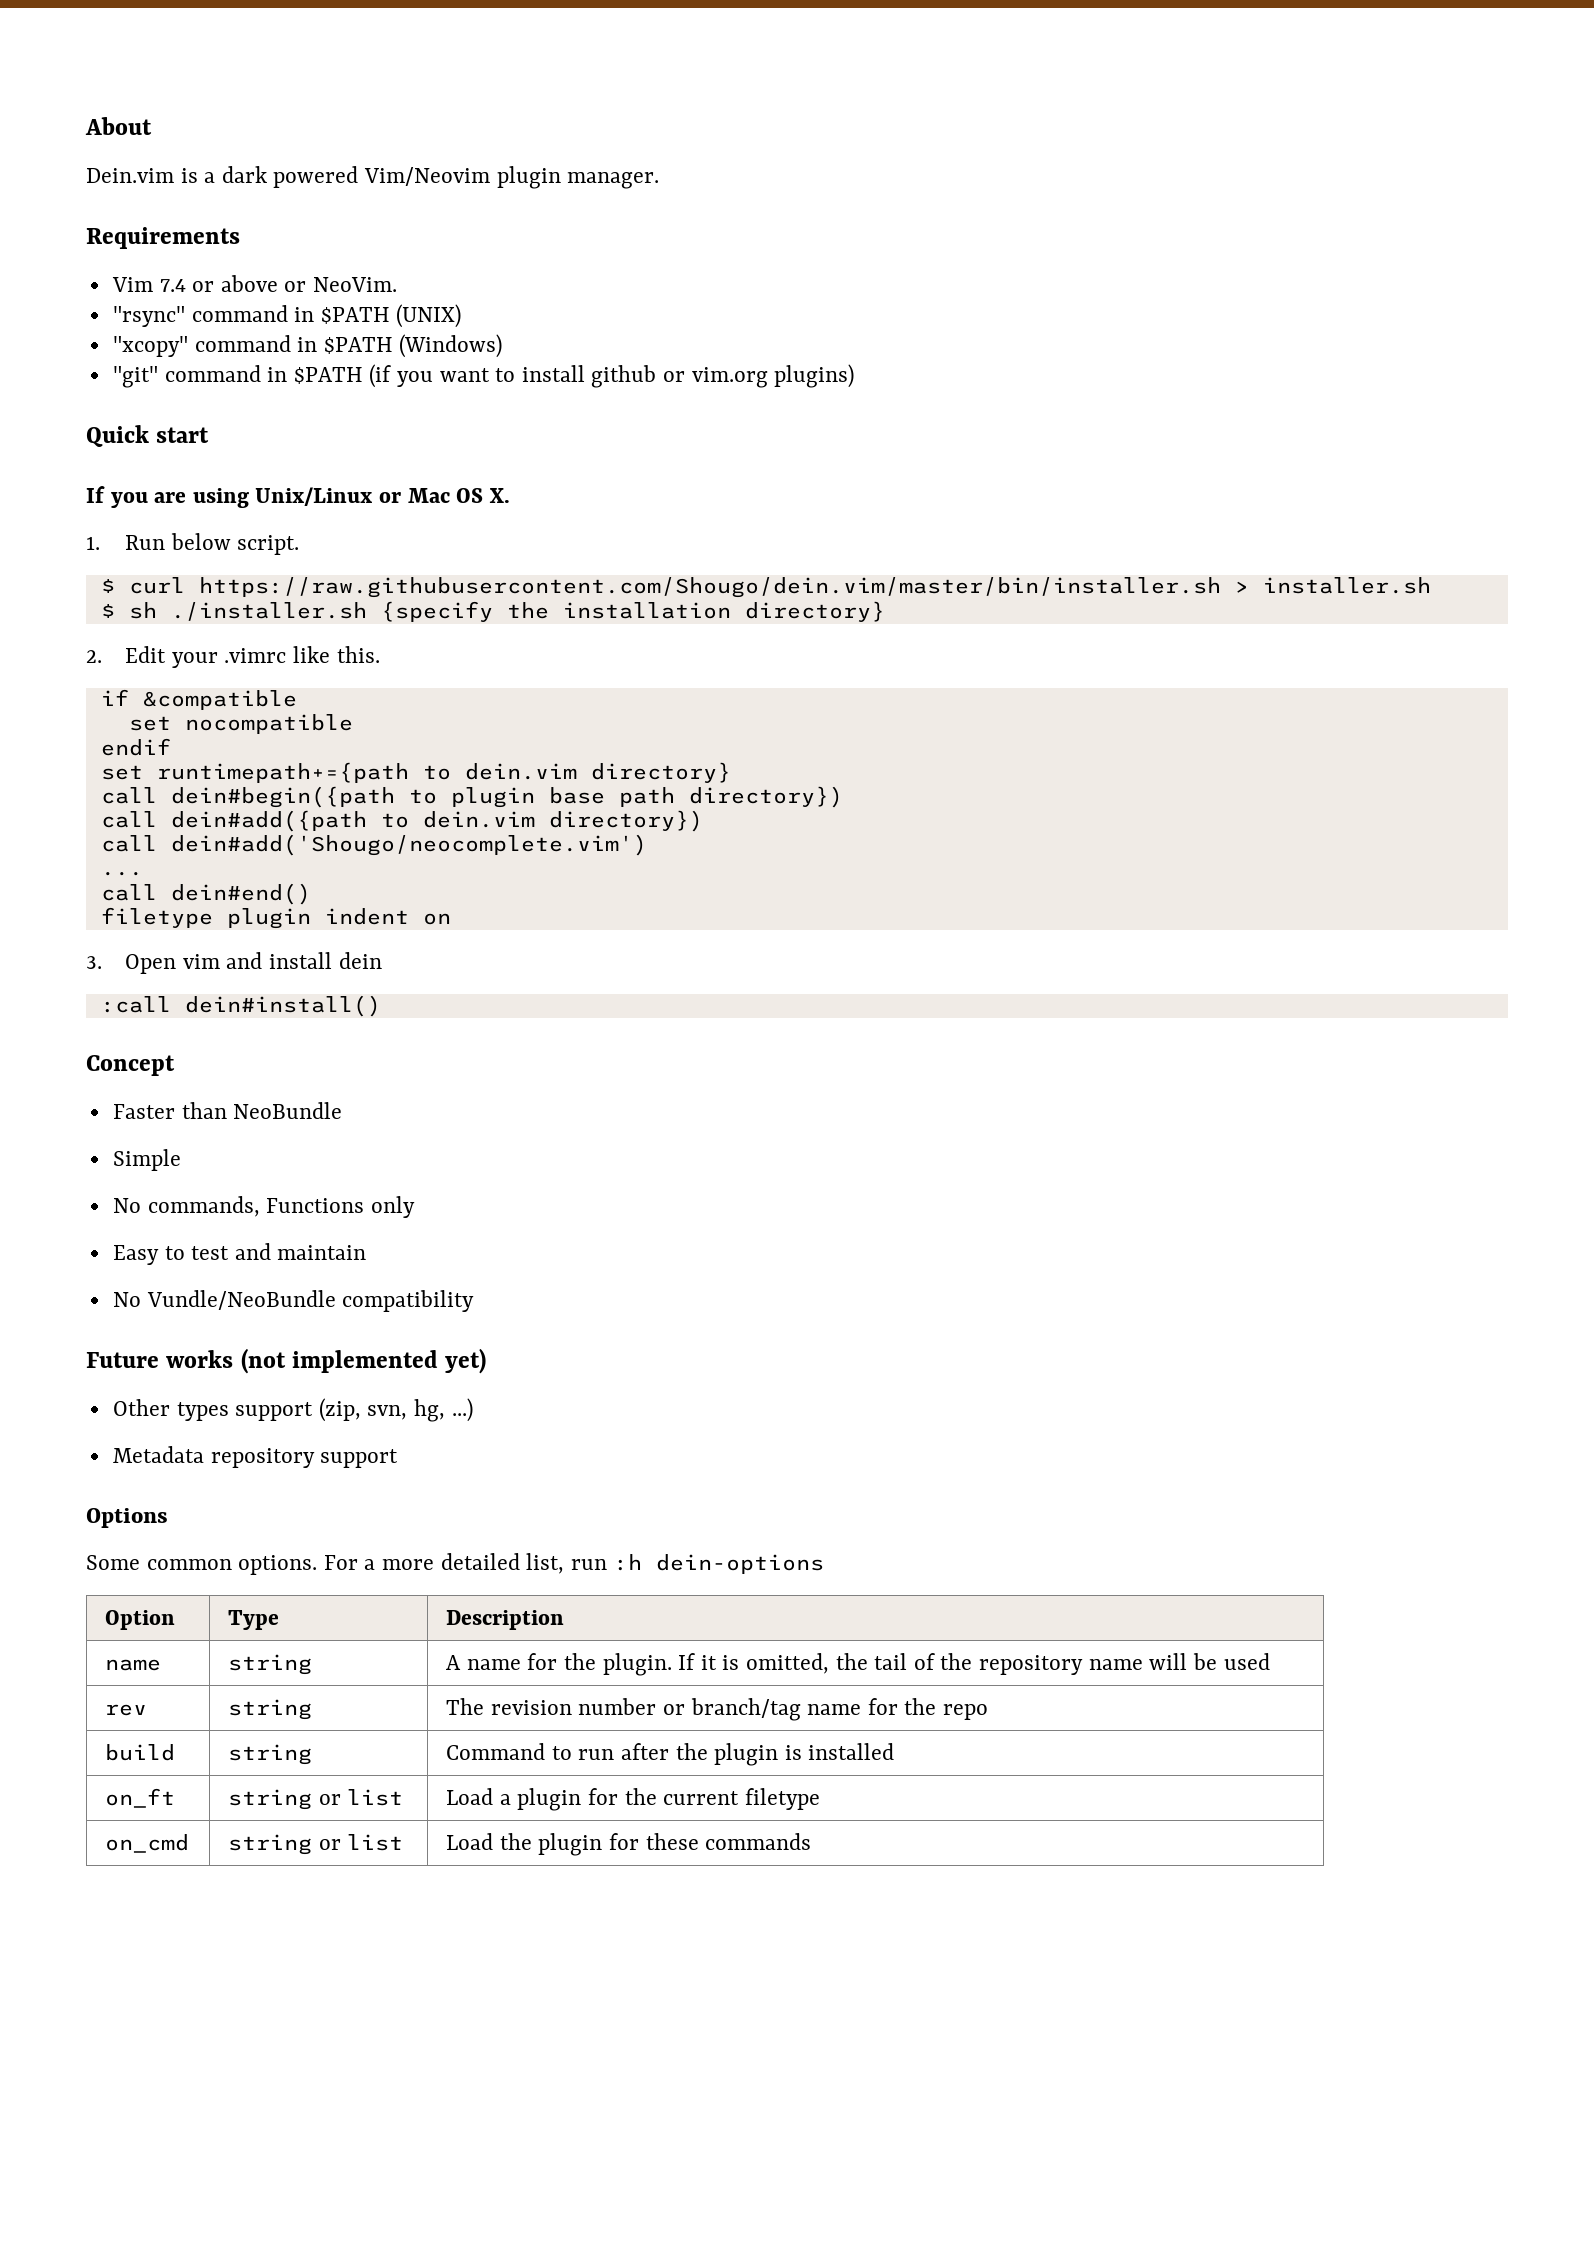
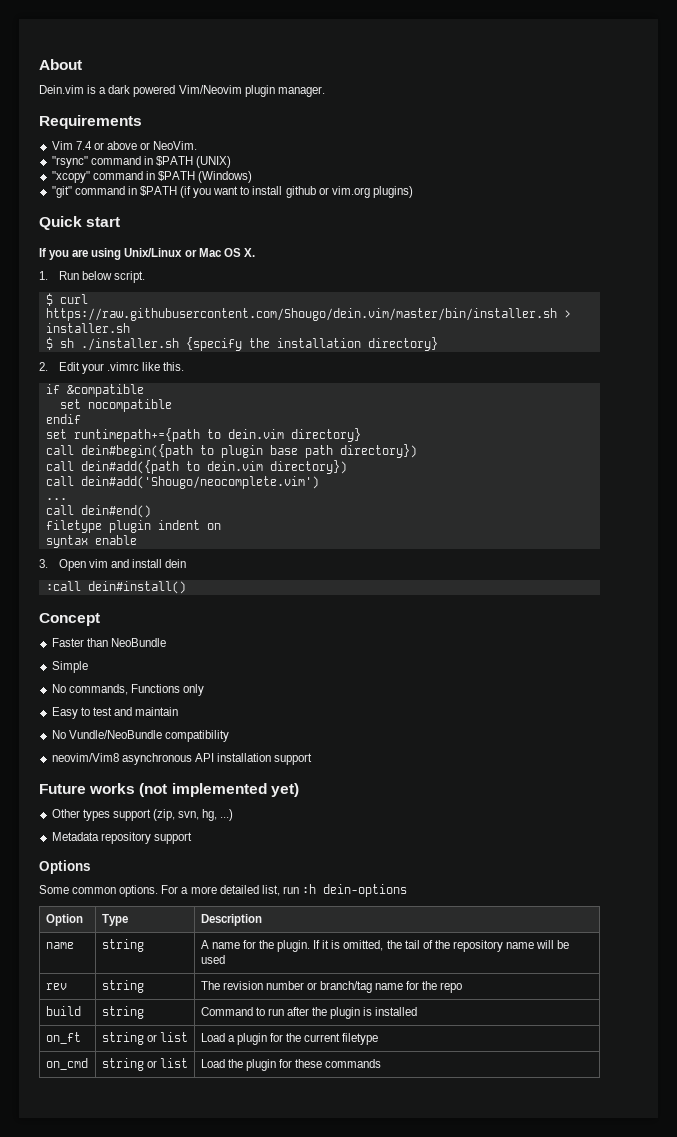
(451, 919) none -> [45,535,137,548] // syntax enable
(475, 1301) none -> [51,753,313,765] // neovim/Vim8 asynchronous API installation support

